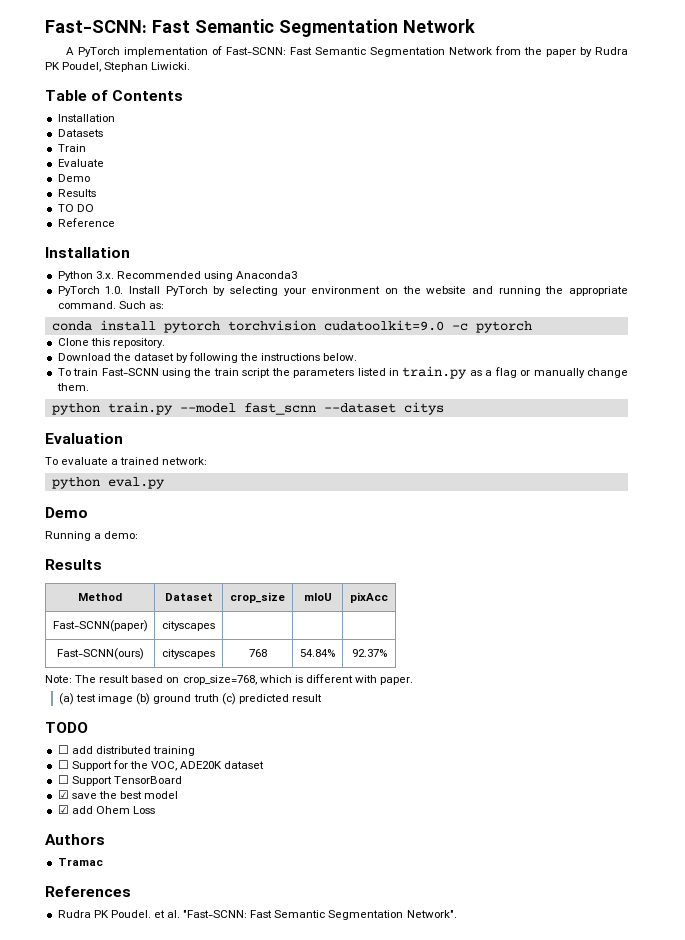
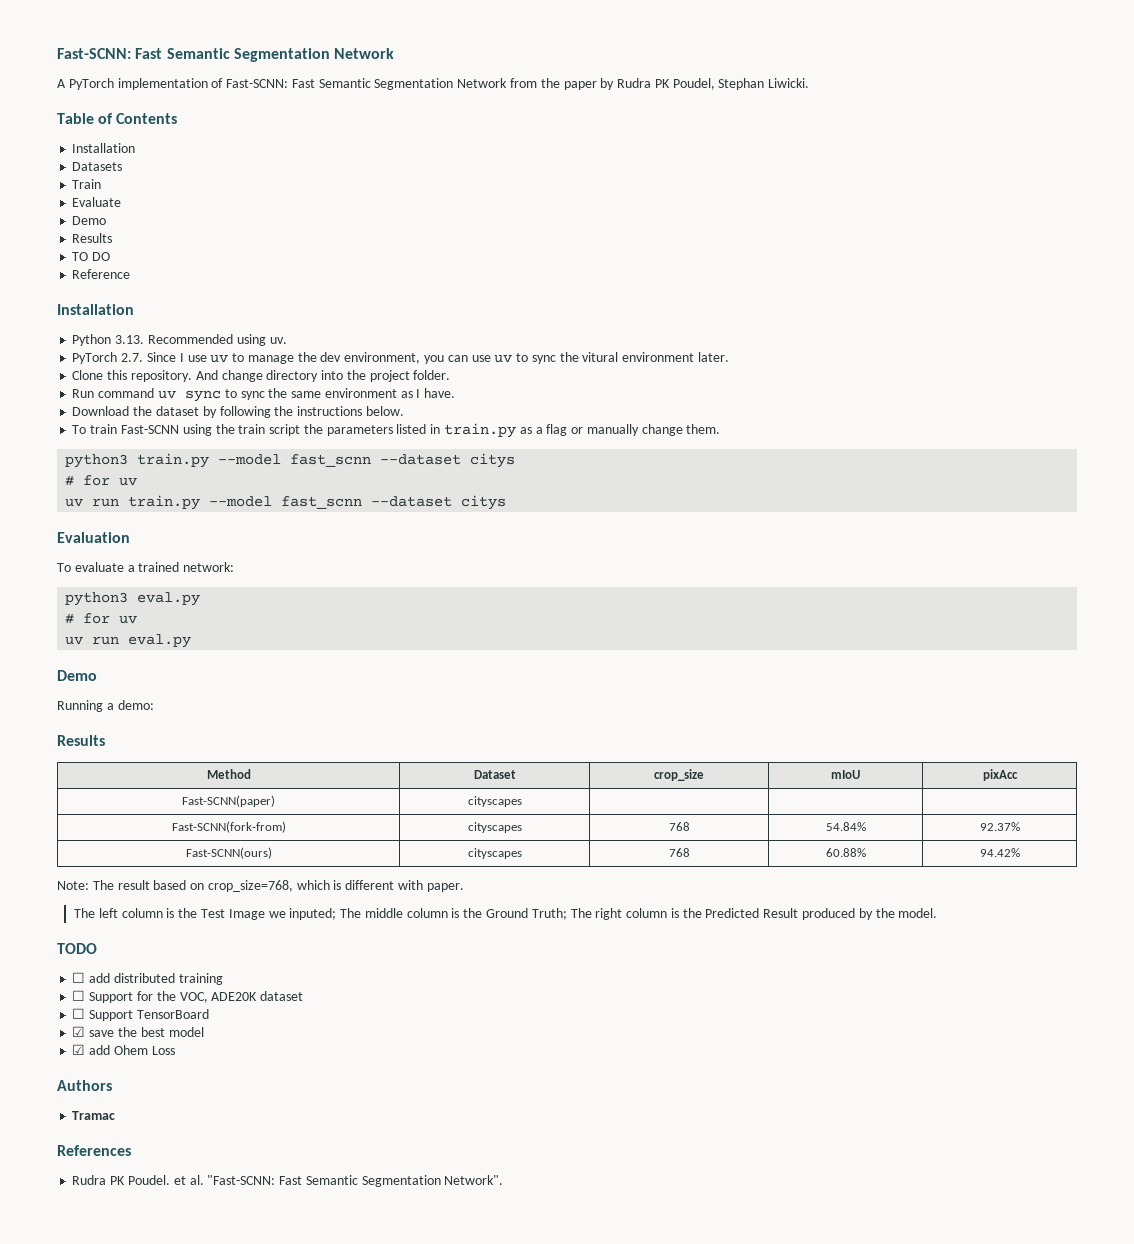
[95,271,114,279] 3.x. -> [115,335,145,344] 3.13.
[236,271,298,279] [57,286,628,296] [57,301,164,309] [51,320,532,333] [57,338,165,348] Anaconda3 // PyTorch 1.0. Install PyTorch by selecting your environment on the website and running the appropriate command. Such as: // conda install pytorch torchvision cudatoolkit=9.0 -c pytorch // Clone this repository. -> [269,337,287,344] [72,352,729,364] [72,370,451,382] [72,388,456,402] uv. // PyTorch 2.7. Since I use uv to manage the dev environment, you can use uv to sync the vitural environment later. // Clone this repository. And change directory into the project folder. // Run command uv sync to sync the same environment as I have.
[51,403,100,415] python -> [65,453,516,468] [65,475,138,486] [65,498,120,507] python3 train.py --model fast_scnn --dataset citys // # for uv // uv run
[51,477,100,489] python -> [65,592,201,606] [65,613,138,624] [65,636,120,645] python3 eval.py // # for uv // uv run
[56,648,144,660] Fast-SCNN(ours) -> [171,821,286,833] Fast-SCNN(fork-from)
(387, 653) none -> [185,847,272,859] [467,848,522,859] [668,848,690,857] [825,848,866,857] [979,848,1020,857] // Fast-SCNN(ours) | cityscapes | 768 | 60.88% | 94.42%
[59,693,322,705] (a) test image (b) ground truth (c) predicted result -> [74,908,938,920] The left column is the Test Image we inputed; The middle column is the Ground Truth; The right column is the Predicted Result produced by the model.

